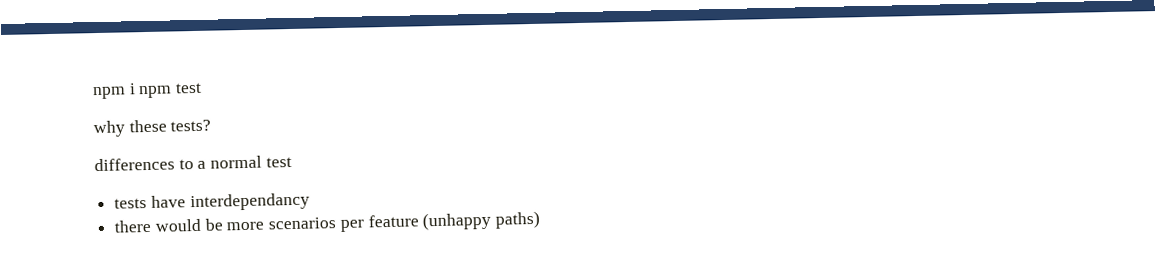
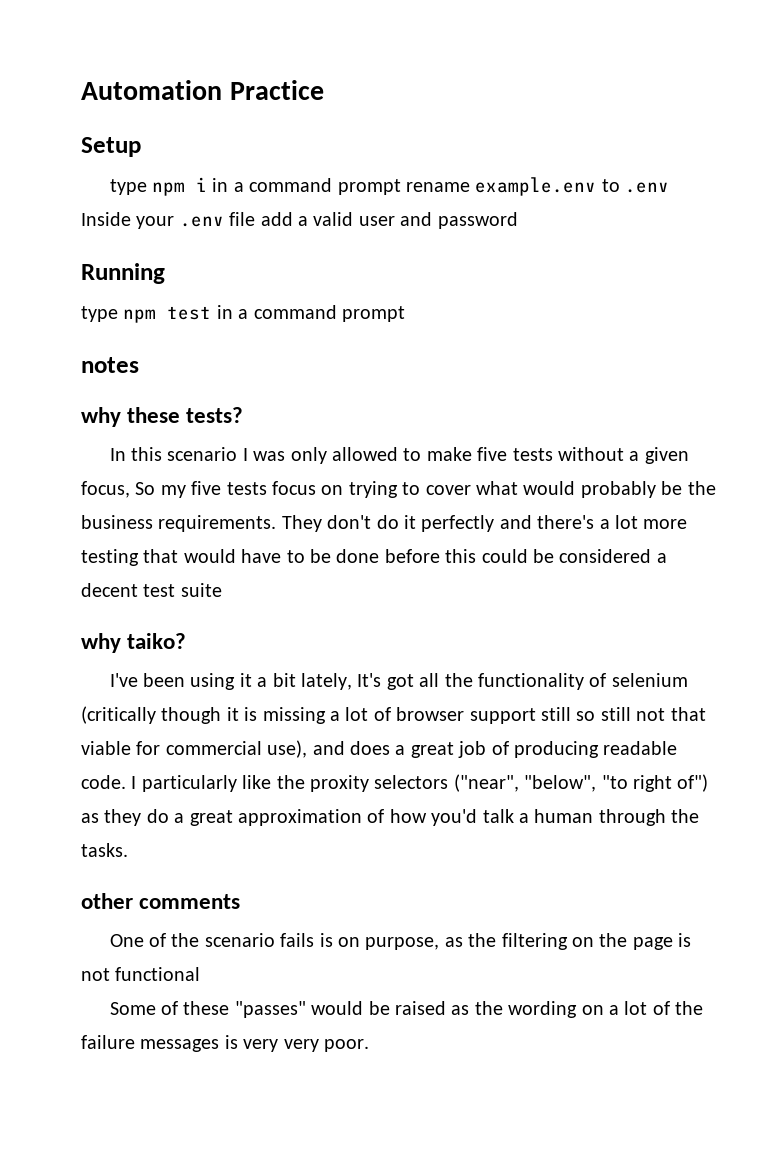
[92,82,203,100] [93,119,212,138] [94,155,292,172] [114,192,310,212] [114,210,541,233] npm i npm test // why these tests? // differences to a normal test // tests have interdependancy // there would be more scenarios per feature (unhappy paths) -> [81,80,324,100] [81,137,141,157] [109,177,670,196] [81,212,518,229] [81,263,165,284] [81,305,405,323] [81,357,139,373] [81,407,244,427] [109,447,689,464] [81,481,716,498] [81,515,688,532] [81,549,667,566] [81,583,222,597] [81,633,187,653] [109,673,688,690] [81,706,706,724] [81,740,678,758] [81,774,709,792] [81,809,700,826] [81,843,128,857] [81,893,241,909] [109,933,692,950] [81,967,201,981] [109,1001,704,1018] [81,1035,369,1052] Automation Practice // Setup // type npm i in a command prompt rename example.env to .env Inside your .env file add a valid user and password // Running // type npm test in a command prompt // notes // why these tests? // In this scenario I was only allowed to make five tests without a given focus, So my five tests focus on trying to cover what would probably be the business requirements. They don't do it perfectly and there's a lot more testing that would have to be done before this could be considered a decent test suite // why taiko? // I've been using it a bit lately, It's got all the functionality of selenium (critically though it is missing a lot of browser support still so still not that viable for commercial use), and does a great job of producing readable code. I particularly like the proxity selectors ("near", "below", "to right of") as they do a great approximation of how you'd talk a human through the tasks. // other comments // One of the scenario fails is on purpose, as the filtering on the page is not functional // Some of these "passes" would be raised as the wording on a lot of the failure messages is very very poor.

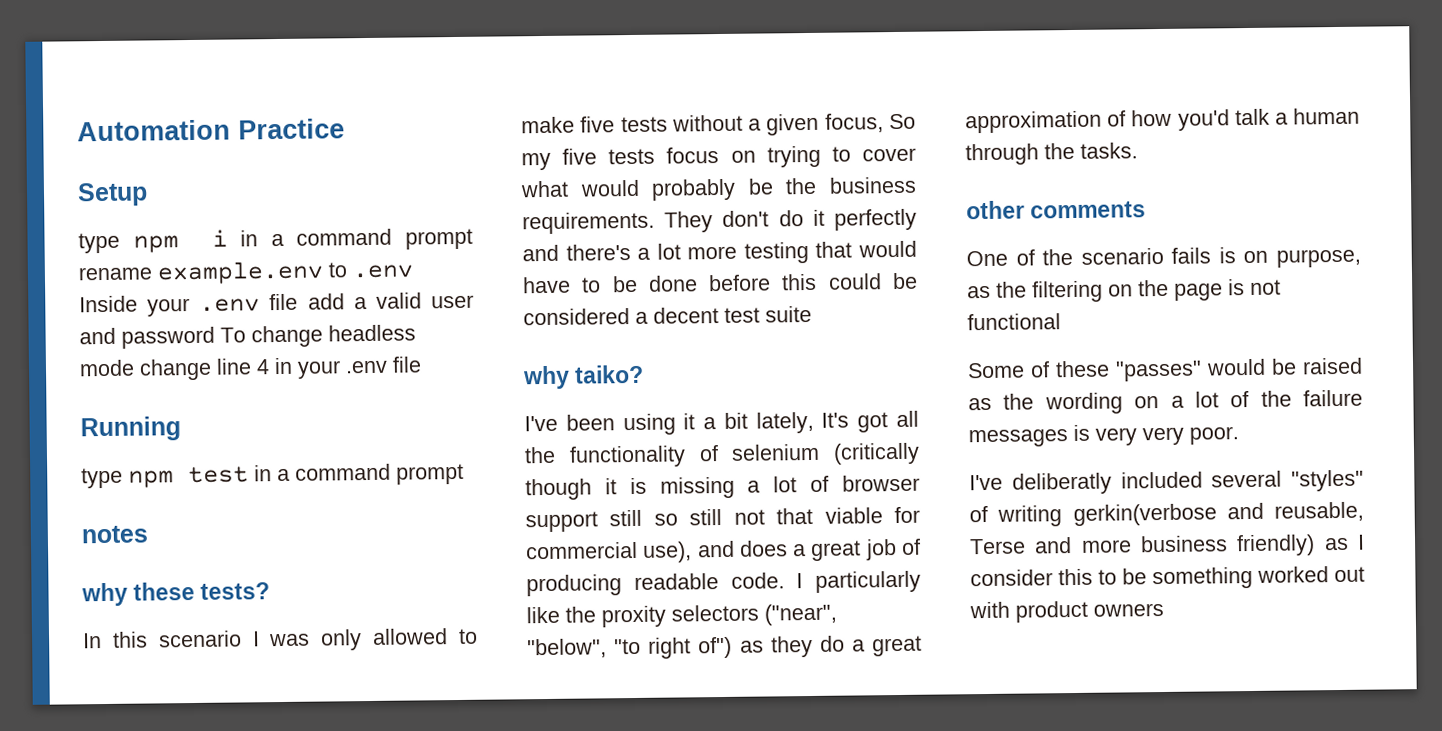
(518, 220) none -> [220,324,416,348] [79,356,422,381] To change headless mode change line 4 in your .env file
(369, 1045) none -> [969,469,1364,495] [969,501,1364,527] [969,534,1365,557] [970,566,1365,590] [969,600,1164,623] // I've deliberatly included several "styles" of writing gerkin(verbose and reusable, Terse and more business friendly) as I consider this to be something worked out with product owners

